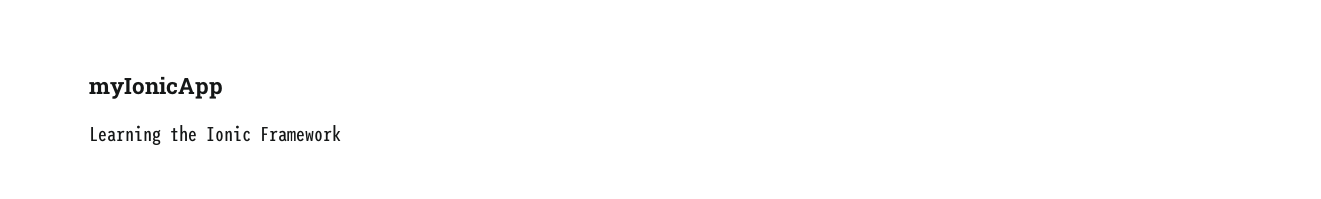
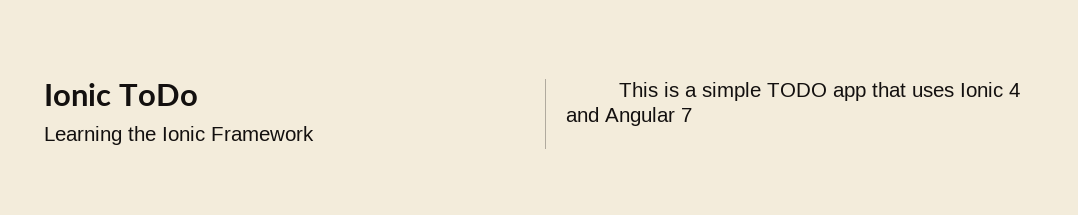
[89,76,223,99] myIonicApp -> [44,83,199,106] Ionic ToDo
(341, 133) none -> [619,82,1021,101] [566,107,692,126] // This is a simple TODO app that uses Ionic 4 and Angular 7

